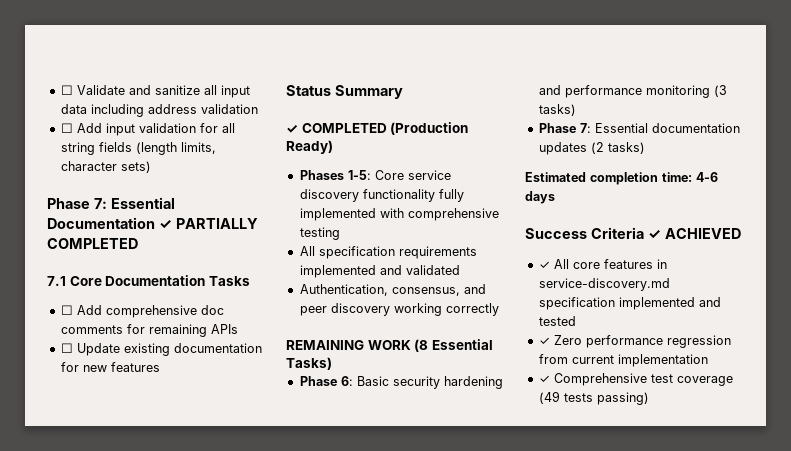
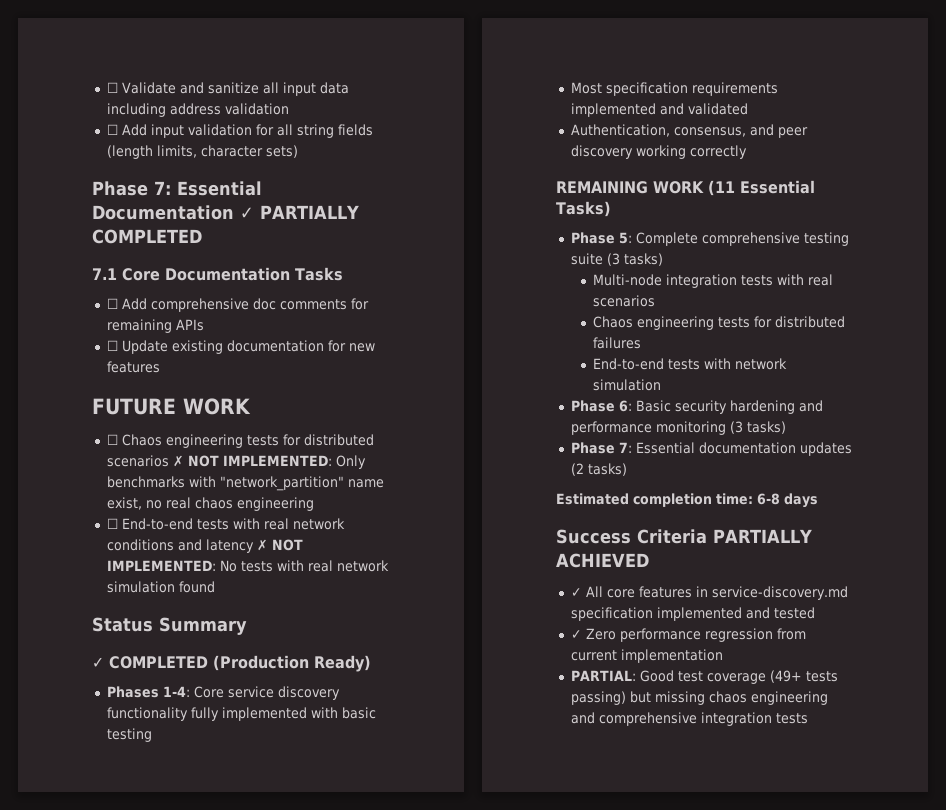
(160, 367) none -> [92,398,251,415] [106,434,374,448] [106,455,366,469] [106,476,384,491] [106,497,314,511] [106,518,345,530] [106,539,303,553] [106,560,389,572] [106,581,215,593] // FUTURE WORK // ☐ Chaos engineering tests for distributed scenarios ✗ NOT IMPLEMENTED: Only benchmarks with "network_partition" name exist, no real chaos engineering // ☐ End-to-end tests with real network conditions and latency ✗ NOT IMPLEMENTED: No tests with real network simulation found
[347,170,371,180] 1-5: -> [162,686,190,697] 1-4:
[407,208,499,221] comprehensive -> [341,707,376,719] basic
[299,246,315,256] All -> [570,82,602,94] Most
[414,339,429,352] (8 -> [708,180,735,196] (11
(332, 363) none -> [570,232,849,246] [570,253,663,266] [593,274,834,288] [593,295,656,307] [593,316,846,330] [593,337,642,349] [593,358,788,370] [593,379,662,391] // Phase 5: Complete comprehensive testing suite (3 tasks) // Multi-node integration tests with real scenarios // Chaos engineering tests for distributed failures // End-to-end tests with network simulation
[696,172,718,182] 4-6 -> [757,493,780,505] 6-8
[647,230,661,239] ✓ -> [713,529,812,543] PARTIALLY
[538,373,647,386] ✓ Comprehensive -> [570,670,674,682] PARTIAL: Good
[538,391,560,404] (49 -> [769,670,802,683] (49+
(649, 398) none -> [629,691,828,705] [570,712,808,726] but missing chaos engineering and comprehensive integration tests

